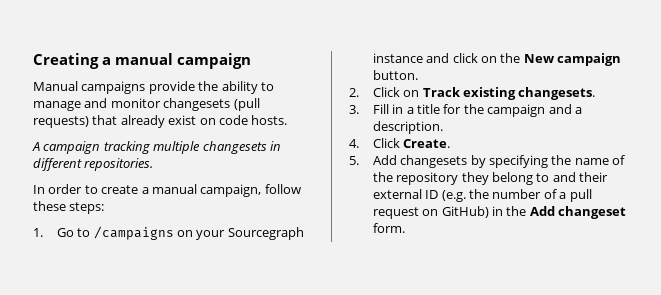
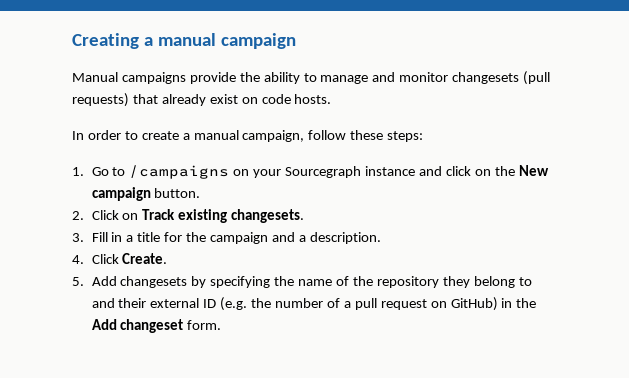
[32,141,281,154] [33,158,154,171] // A campaign tracking multiple changesets in different repositories. -> (332, 99) none

